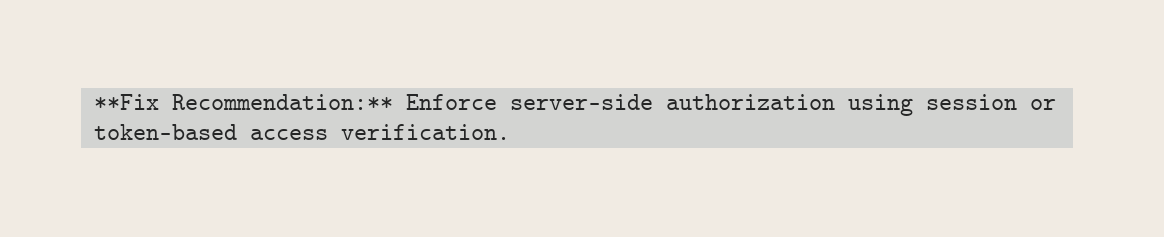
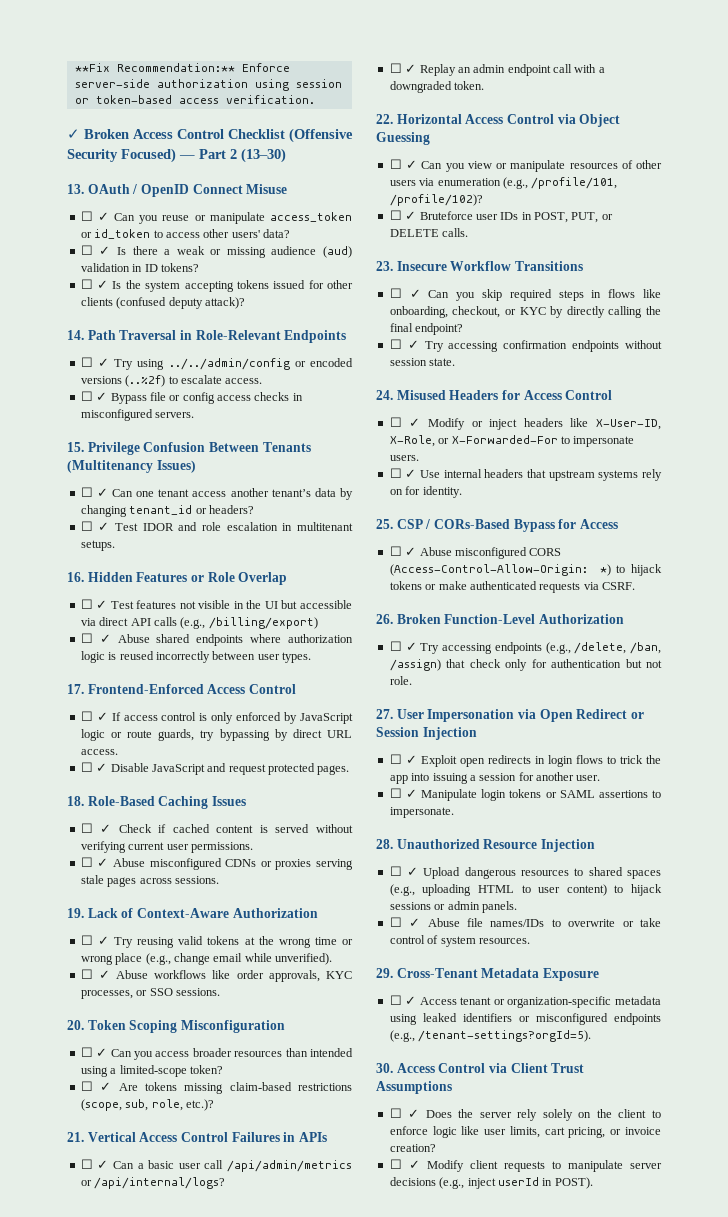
(511, 132) none -> [67,128,353,143] [67,148,286,163] [67,184,288,197] [80,211,352,224] [80,229,290,239] [80,245,352,258] [80,263,199,272] [80,279,353,292] [80,297,245,309] [67,330,347,343] [80,357,353,370] [80,375,263,387] [80,391,303,404] [80,409,195,421] [67,442,311,455] [67,460,196,473] [80,487,353,500] [80,505,254,517] [80,521,353,531] [80,540,115,551] [67,572,288,585] [80,599,352,609] [80,617,318,629] [80,633,353,646] [80,651,311,663] [67,684,296,694] [80,711,353,724] [80,729,352,741] [80,749,118,755] [80,762,350,775] [67,796,246,809] [80,823,353,833] [80,841,253,853] [80,857,353,870] [80,875,219,887] [67,908,318,918] [80,935,353,948] [80,953,332,965] [80,969,352,982] [80,988,220,999] [67,1020,285,1033] [80,1047,353,1060] [80,1065,223,1077] [80,1081,352,1094] [80,1099,214,1111] [67,1132,327,1142] [80,1159,352,1172] [80,1177,226,1189] [389,63,605,76] [389,81,485,93] [376,114,621,127] [376,132,430,145] [389,159,662,172] [389,177,618,189] [389,194,483,206] [389,210,613,223] [389,228,469,237] [376,261,583,271] [389,288,661,301] [389,306,661,318] [389,323,464,335] [389,339,662,352] [389,358,456,366] [376,390,613,400] [389,417,661,430] [389,435,635,447] [389,455,419,461] [389,468,662,481] [389,486,462,498] [376,519,618,532] [389,546,562,559] [389,564,662,576] [389,581,635,593] [376,614,624,624] [389,641,661,654] [389,659,662,671] [389,676,412,685] [376,709,644,722] [376,727,477,740] [389,754,661,767] [389,772,601,784] [389,788,661,801] [389,807,454,818] [376,839,595,852] [389,866,661,879] [389,884,662,896] [389,901,517,913] [389,917,661,927] [389,935,530,947] [376,968,599,981] [389,995,661,1008] [389,1013,661,1025] [389,1030,592,1042] [376,1063,585,1073] [376,1081,452,1094] [389,1108,661,1121] [389,1126,661,1138] [389,1144,436,1152] [389,1159,662,1172] [389,1177,593,1189] // ✓ Broken Access Control Checklist (Offensive Security Focused) — Part 2 (13–30) // 13. OAuth / OpenID Connect Misuse // ☐ ✓ Can you reuse or manipulate access_token or id_token to access other users' data? // ☐ ✓ Is there a weak or missing audience (aud) validation in ID tokens? // ☐ ✓ Is the system accepting tokens issued for other clients (confused deputy attack)? // 14. Path Traversal in Role-Relevant Endpoints // ☐ ✓ Try using ../../admin/config or encoded versions (..%2f) to escalate access. // ☐ ✓ Bypass file or config access checks in misconfigured servers. // 15. Privilege Confusion Between Tenants (Multitenancy Issues) // ☐ ✓ Can one tenant access another tenant’s data by changing tenant_id or headers? // ☐ ✓ Test IDOR and role escalation in multitenant setups. // 16. Hidden Features or Role Overlap // ☐ ✓ Test features not visible in the UI but accessible via direct API calls (e.g., /billing/export) // ☐ ✓ Abuse shared endpoints where authorization logic is reused incorrectly between user types. // 17. Frontend-Enforced Access Control // ☐ ✓ If access control is only enforced by JavaScript logic or route guards, try bypassing by direct URL access. // ☐ ✓ Disable JavaScript and request protected pages. // 18. Role-Based Caching Issues // ☐ ✓ Check if cached content is served without verifying current user permissions. // ☐ ✓ Abuse misconfigured CDNs or proxies serving stale pages across sessions. // 19. Lack of Context-Aware Authorization // ☐ ✓ Try reusing valid tokens at the wrong time or wrong place (e.g., change email while unverified). // ☐ ✓ Abuse workflows like order approvals, KYC processes, or SSO sessions. // 20. Token Scoping Misconfiguration // ☐ ✓ Can you access broader resources than intended using a limited-scope token? // ☐ ✓ Are tokens missing claim-based restrictions (scope, sub, role, etc.)? // 21. Vertical Access Control Failures in APIs // ☐ ✓ Can a basic user call /api/admin/metrics or /api/internal/logs? // ☐ ✓ Replay an admin endpoint call with a downgraded token. // 22. Horizontal Access Control via Object Guessing // ☐ ✓ Can you view or manipulate resources of other users via enumeration (e.g., /profile/101, /profile/102)? // ☐ ✓ Bruteforce user IDs in POST, PUT, or DELETE calls. // 23. Insecure Workflow Transitions // ☐ ✓ Can you skip required steps in flows like onboarding, checkout, or KYC by directly calling the final endpoint? // ☐ ✓ Try accessing confirmation endpoints without session state. // 24. Misused Headers for Access Control // ☐ ✓ Modify or inject headers like X-User-ID, X-Role, or X-Forwarded-For to impersonate users. // ☐ ✓ Use internal headers that upstream systems rely on for identity. // 25. CSP / CORs-Based Bypass for Access // ☐ ✓ Abuse misconfigured CORS (Access-Control-Allow-Origin: *) to hijack tokens or make authenticated requests via CSRF. // 26. Broken Function-Level Authorization // ☐ ✓ Try accessing endpoints (e.g., /delete, /ban, /assign) that check only for authentication but not role. // 27. User Impersonation via Open Redirect or Session Injection // ☐ ✓ Exploit open redirects in login flows to trick the app into issuing a session for another user. // ☐ ✓ Manipulate login tokens or SAML assertions to impersonate. // 28. Unauthorized Resource Injection // ☐ ✓ Upload dangerous resources to shared spaces (e.g., uploading HTML to user content) to hijack sessions or admin panels. // ☐ ✓ Abuse file names/IDs to overwrite or take control of system resources. // 29. Cross-Tenant Metadata Exposure // ☐ ✓ Access tenant or organization-specific metadata using leaked identifiers or misconfigured endpoints (e.g., /tenant-settings?orgId=5). // 30. Access Control via Client Trust Assumptions // ☐ ✓ Does the server rely solely on the client to enforce logic like user limits, cart pricing, or invoice creation? // ☐ ✓ Modify client requests to manipulate server decisions (e.g., inject userId in POST).

